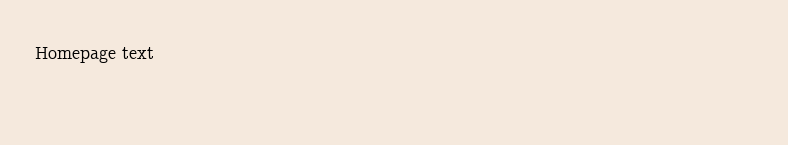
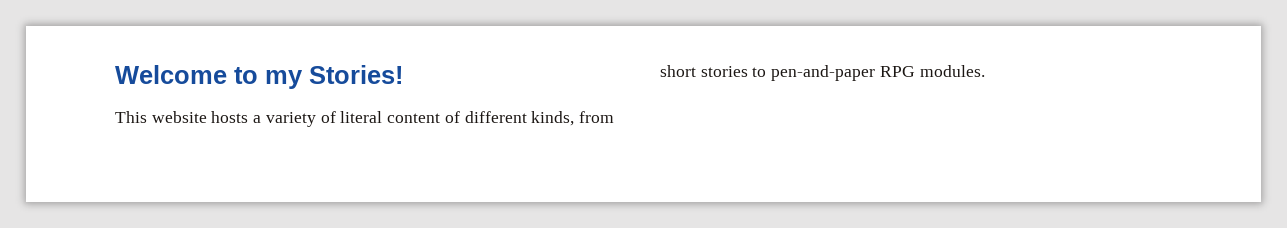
[35,47,154,63] Homepage text -> [115,65,403,89] [115,111,614,127] [660,65,985,81] Welcome to my Stories! // This website hosts a variety of literal content of different kinds, from short stories to pen-and-paper RPG modules.

